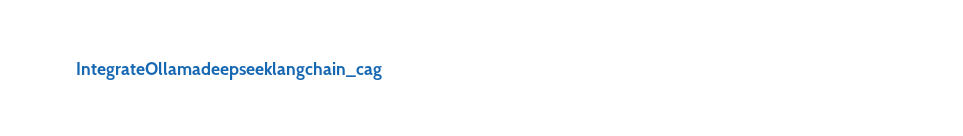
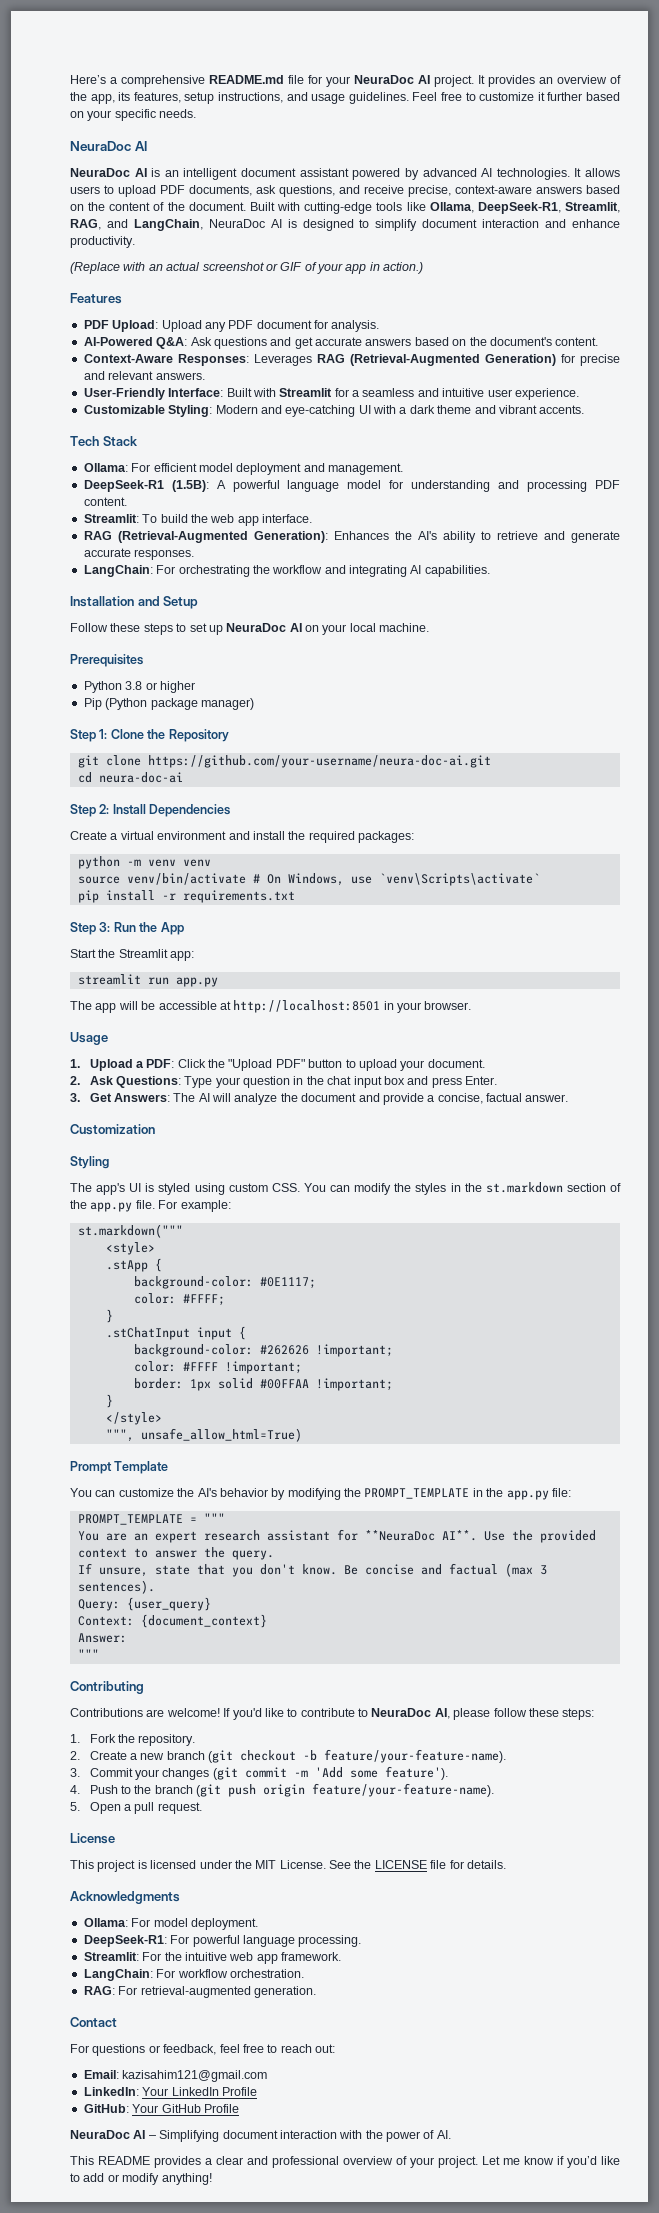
[76,62,382,80] IntegrateOllamadeepseeklangchain_cag -> [70,75,621,87] [70,92,621,104] [70,109,197,121] [70,141,147,151] [70,168,621,180] [70,185,620,197] [70,202,620,214] [70,219,620,231] [70,236,135,248] [70,262,424,274] [70,293,122,304] [83,320,380,332] [83,337,599,349] [83,354,620,366] [83,371,205,380] [83,388,579,400] [83,405,585,417] [70,436,138,446] [83,463,403,475] [83,480,620,492] [83,497,127,506] [83,514,312,526] [83,531,620,543] [83,548,195,560] [83,565,490,577] [70,596,199,609] [70,623,430,635] [70,654,143,667] [83,681,195,693] [83,698,254,710] [70,729,229,742] [77,755,491,768] [77,772,183,783] [70,804,231,817] [70,831,414,843] [77,856,211,869] [77,873,540,886] [77,890,295,903] [70,922,184,935] [70,949,195,961] [77,974,218,987] [70,1000,472,1013] [70,1032,108,1045] [70,1059,485,1071] [70,1076,498,1088] [70,1093,569,1105] [70,1124,155,1135] [70,1156,109,1169] [70,1182,622,1195] [70,1200,231,1212] [77,1224,183,1238] [105,1242,155,1255] [105,1258,162,1272] [133,1276,316,1289] [133,1293,225,1306] [105,1309,113,1323] [105,1326,246,1340] [133,1344,393,1357] [133,1361,302,1374] [133,1378,393,1391] [105,1394,113,1408] [105,1412,162,1425] [105,1428,302,1442] [70,1461,169,1474] [70,1488,571,1500] [77,1513,225,1525] [77,1529,596,1543] [77,1547,274,1560] [77,1563,547,1577] [77,1580,155,1594] [77,1597,211,1611] [77,1614,267,1628] [77,1633,127,1643] [77,1649,99,1659] [70,1681,144,1694] [70,1708,595,1720] [70,1734,196,1746] [70,1749,507,1763] [70,1766,448,1780] [70,1783,495,1797] [70,1802,202,1814] [70,1833,115,1844] [70,1860,506,1872] [70,1891,180,1904] [83,1918,258,1930] [83,1935,362,1947] [83,1952,341,1964] [83,1969,304,1981] [83,1986,316,1998] [70,2017,117,2027] [70,2044,335,2056] [83,2070,268,2082] [83,2087,257,2096] [83,2104,239,2113] [70,2130,451,2142] [70,2156,620,2168] [70,2173,212,2185] Here’s a comprehensive README.md file for your NeuraDoc AI project. It provides an overview of the app, its features, setup instructions, and usage guidelines. Feel free to customize it further based on your specific needs. // NeuraDoc AI // NeuraDoc AI is an intelligent document assistant powered by advanced AI technologies. It allows users to upload PDF documents, ask questions, and receive precise, context-aware answers based on the content of the document. Built with cutting-edge tools like Ollama, DeepSeek-R1, Streamlit, RAG, and LangChain, NeuraDoc AI is designed to simplify document interaction and enhance productivity. // (Replace with an actual screenshot or GIF of your app in action.) // Features // PDF Upload: Upload any PDF document for analysis. // AI-Powered Q&A: Ask questions and get accurate answers based on the document's content. // Context-Aware Responses: Leverages RAG (Retrieval-Augmented Generation) for precise and relevant answers. // User-Friendly Interface: Built with Streamlit for a seamless and intuitive user experience. // Customizable Styling: Modern and eye-catching UI with a dark theme and vibrant accents. // Tech Stack // Ollama: For efficient model deployment and management. // DeepSeek-R1 (1.5B): A powerful language model for understanding and processing PDF content. // Streamlit: To build the web app interface. // RAG (Retrieval-Augmented Generation): Enhances the AI's ability to retrieve and generate accurate responses. // LangChain: For orchestrating the workflow and integrating AI capabilities. // Installation and Setup // Follow these steps to set up NeuraDoc AI on your local machine. // Prerequisites // Python 3.8 or higher // Pip (Python package manager) // Step 1: Clone the Repository // git clone https://github.com/your-username/neura-doc-ai.git // cd neura-doc-ai // Step 2: Install Dependencies // Create a virtual environment and install the required packages: // python -m venv venv // source venv/bin/activate # On Windows, use `venv\Scripts\activate` // pip install -r requirements.txt // Step 3: Run the App // Start the Streamlit app: // streamlit run app.py // The app will be accessible at http://localhost:8501 in your browser. // Usage // 1. Upload a PDF: Click the "Upload PDF" button to upload your document. // 2. Ask Questions: Type your question in the chat input box and press Enter. // 3. Get Answers: The AI will analyze the document and provide a concise, factual answer. // Customization // Styling // The app's UI is styled using custom CSS. You can modify the styles in the st.markdown section of the app.py file. For example: // st.markdown(""" // <style> // .stApp { // background-color: #0E1117; // color: #FFFF; // } // .stChatInput input { // background-color: #262626 !important; // color: #FFFF !important; // border: 1px solid #00FFAA !important; // } // </style> // """, unsafe_allow_html=True) // Prompt Template // You can customize the AI's behavior by modifying the PROMPT_TEMPLATE in the app.py file: // PROMPT_TEMPLATE = """ // You are an expert research assistant for **NeuraDoc AI**. Use the provided context to answer the query. // If unsure, state that you don't know. Be concise and factual (max 3 sentences). // Query: {user_query} // Context: {document_context} // Answer: // """ // Contributing // Contributions are welcome! If you'd like to contribute to NeuraDoc AI, please follow these steps: // 1. Fork the repository. // 2. Create a new branch (git checkout -b feature/your-feature-name). // 3. Commit your changes (git commit -m 'Add some feature'). // 4. Push to the branch (git push origin feature/your-feature-name). // 5. Open a pull request. // License // This project is licensed under the MIT License. See the LICENSE file for details. // Acknowledgments // Ollama: For model deployment. // DeepSeek-R1: For powerful language processing. // Streamlit: For the intuitive web app framework. // LangChain: For workflow orchestration. // RAG: For retrieval-augmented generation. // Contact // For questions or feedback, feel free to reach out: // Email: kazisahim121@gmail.com // LinkedIn: Your LinkedIn Profile // GitHub: Your GitHub Profile // NeuraDoc AI – Simplifying document interaction with the power of AI. // This README provides a clear and professional overview of your project. Let me know if you’d like to add or modify anything!

